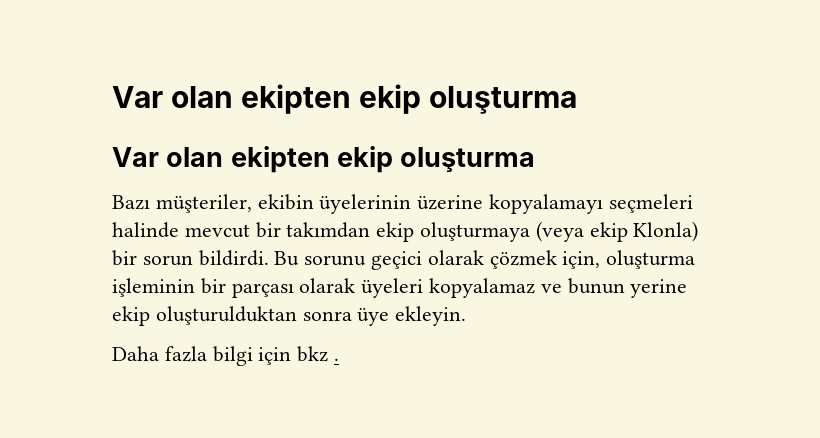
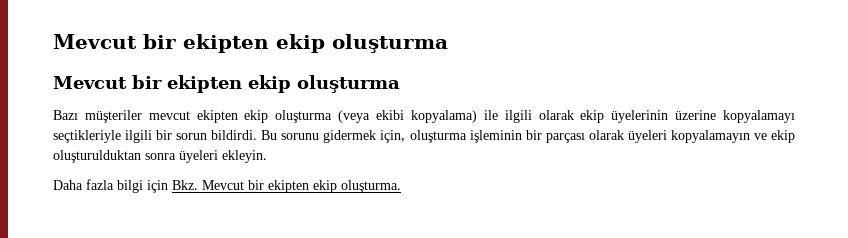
[112,84,578,114] [112,147,224,167] Var olan ekipten ekip oluşturma // Var olan -> [53,34,448,53] [53,75,162,89] Mevcut bir ekipten ekip oluşturma // Mevcut bir
[155,194,693,214] [112,221,699,242] müşteriler, ekibin üyelerinin üzerine kopyalamayı seçmeleri halinde mevcut bir takımdan ekip oluşturmaya (veya ekip Klonla) -> [84,110,796,123] [53,130,153,143] müşteriler mevcut ekipten ekip oluşturma (veya ekibi kopyalama) ile ilgili olarak ekip üyelerinin üzerine kopyalamayı seçtikleriyle ilgili
[371,250,557,270] geçici olarak çözmek -> [323,130,377,143] gidermek
[429,278,688,298] kopyalamaz ve bunun yerine -> [670,130,767,143] kopyalamayın ve
[357,307,390,326] üye -> [179,150,218,163] üyeleri
[297,346,340,362] bkz . -> [172,180,401,193] Bkz. Mevcut bir ekipten ekip oluşturma.

